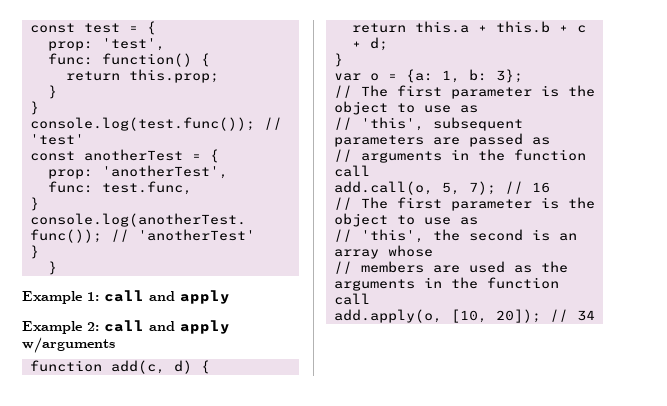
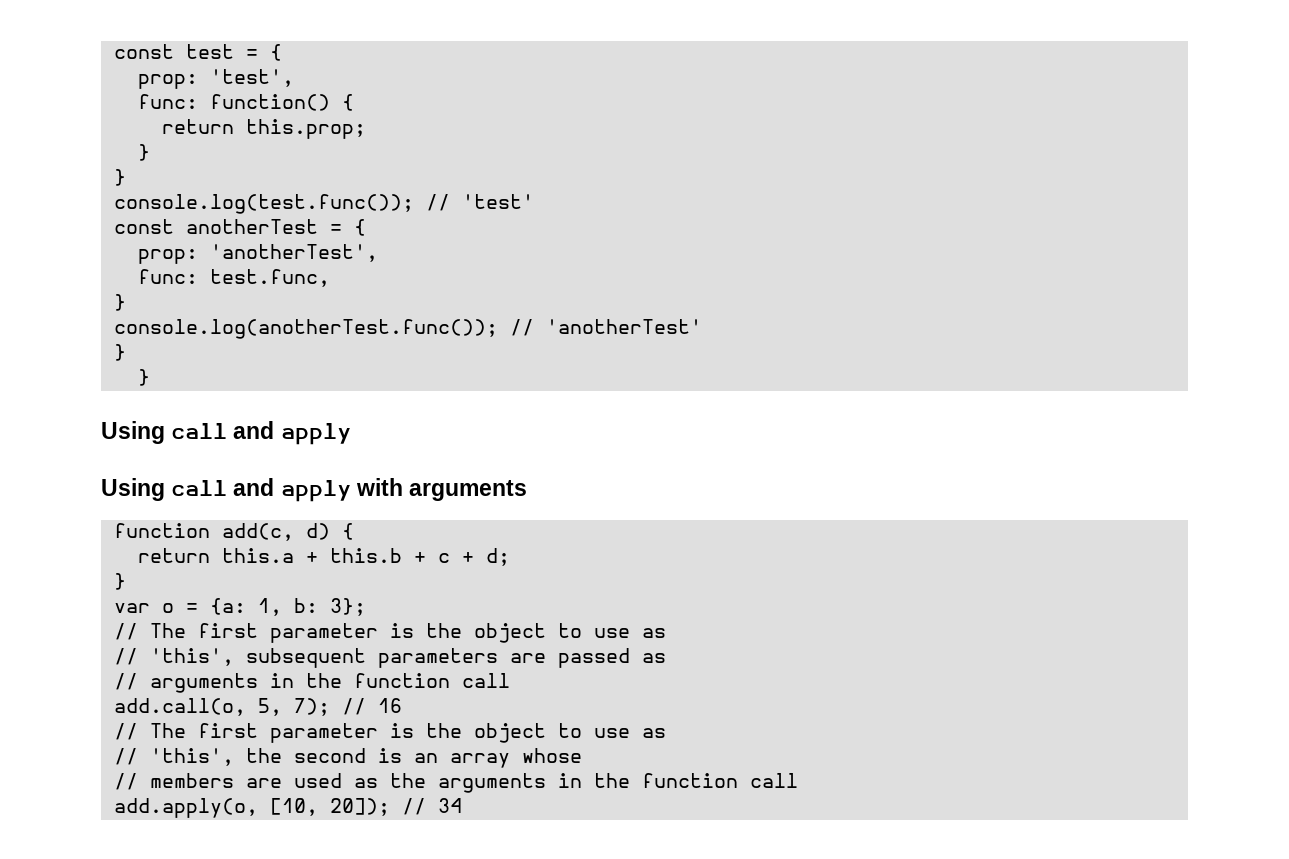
[22,291,99,304] Example 1: -> [101,421,165,444] Using
[22,320,230,334] [22,337,115,353] Example 2: call and apply w/arguments -> [101,478,528,502] Using call and apply with arguments

